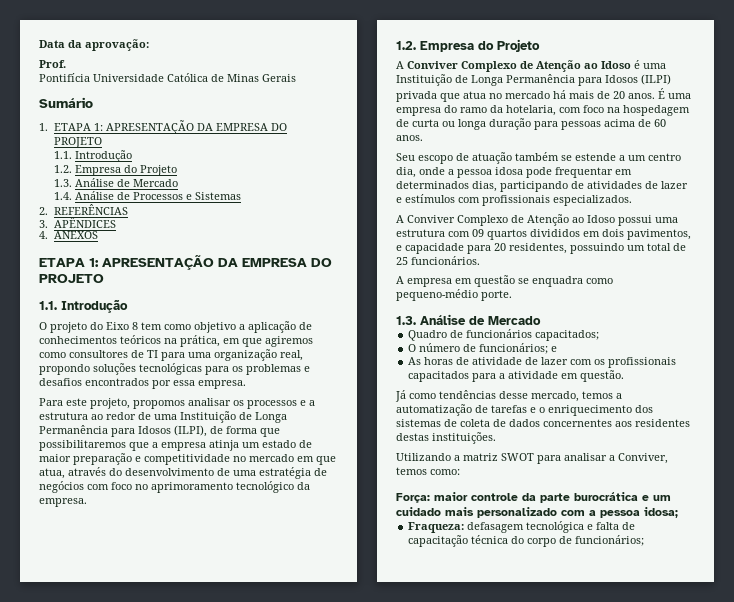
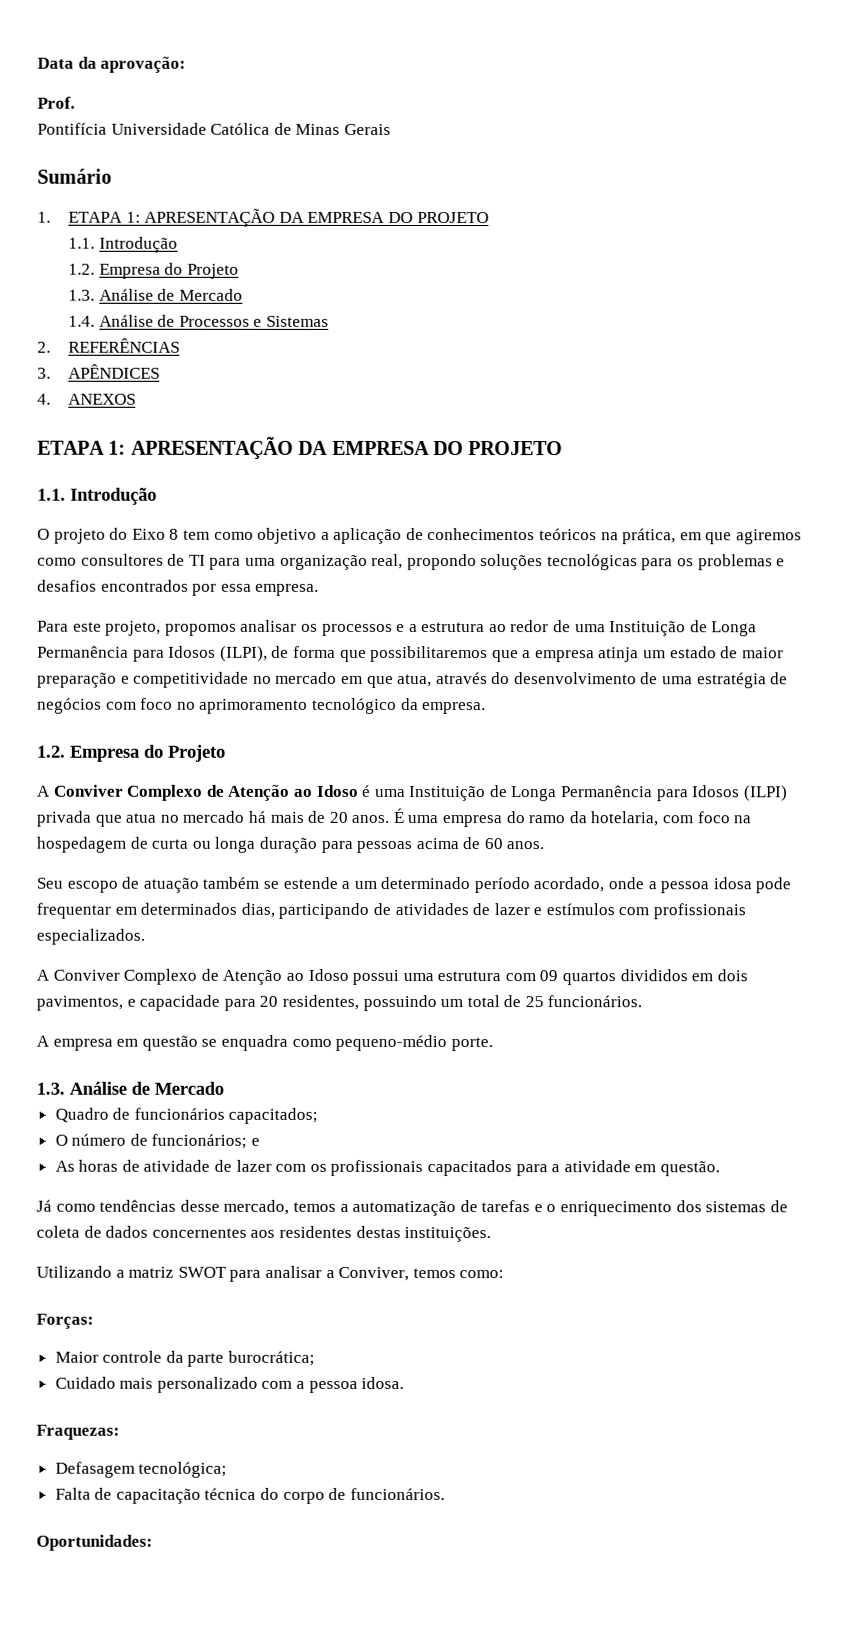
[648,153,681,161] [396,167,416,178] centro dia, -> [380,876,605,894] determinado período acordado,
[396,492,468,503] Força: maior -> [36,1313,94,1329] [54,1351,99,1363] Forças: // Maior
[574,492,671,501] [396,507,441,516] burocrática e um cuidado -> [228,1350,316,1366] [54,1376,116,1389] burocrática; // Cuidado
[644,507,678,518] [408,521,620,533] idosa; // Fraqueza: defasagem tecnológica e falta -> [361,1376,405,1389] [36,1424,120,1440] [54,1461,228,1478] [54,1487,91,1500] idosa. // Fraquezas: // Defasagem tecnológica; // Falta
[575,535,645,546] funcionários; -> [349,1487,445,1501] [36,1534,153,1551] funcionários. // Oportunidades:

